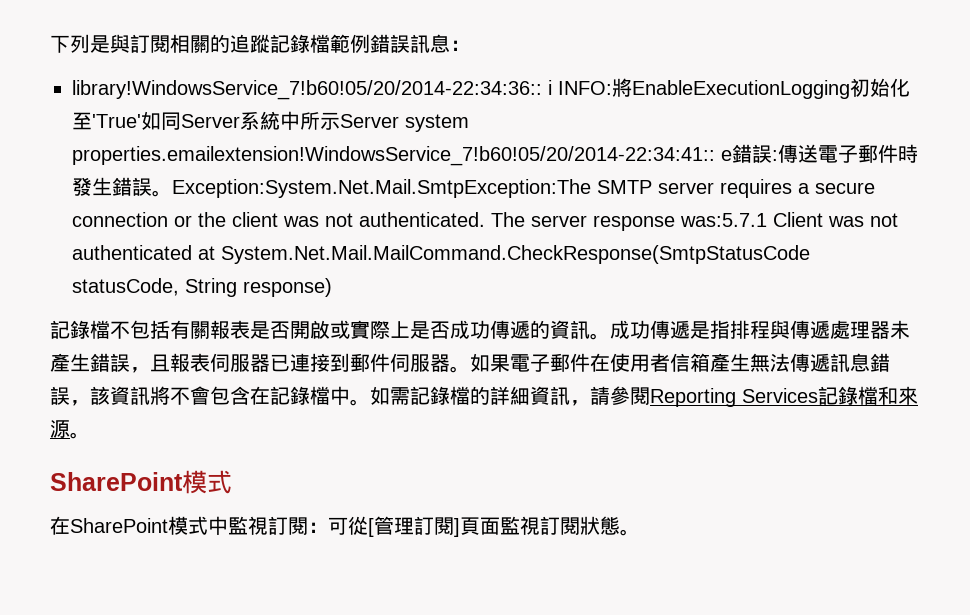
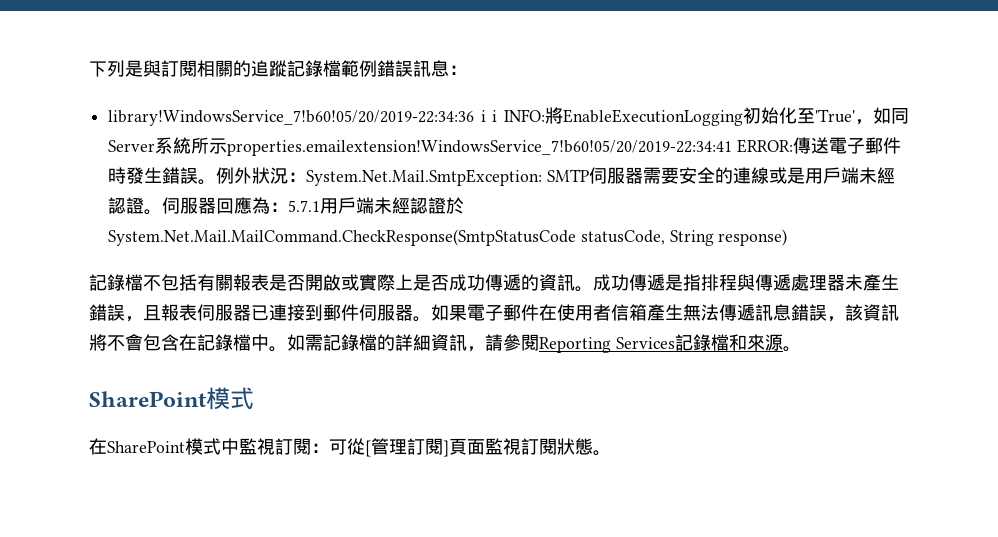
[72,80,542,100] library!WindowsService_7!b60!05/20/2014-22:34:36:: -> [108,110,486,126] library!WindowsService_7!b60!05/20/2019-22:34:36 i
(141, 121) none -> [855,119,874,125] ，
[280,111,469,132] [72,144,778,166] 中所示Server system properties.emailextension!WindowsService_7!b60!05/20/2014-22:34:41:: e錯誤: -> [191,137,793,156] 所示properties.emailextension!WindowsService_7!b60!05/20/2019-22:34:41 ERROR:
[172,179,875,198] [72,212,898,231] [72,245,215,260] Exception:System.Net.Mail.SmtpException:The SMTP server requires a secure connection or the client was not authenticated. The server response was:5.7.1 Client was not authenticated at -> [216,167,895,186] [108,197,465,215] 例外狀況：System.Net.Mail.SmtpException: SMTP伺服器需要安全的連線或是用戶端未經認證。伺服器回應為：5.7.1用戶端未經認證於

